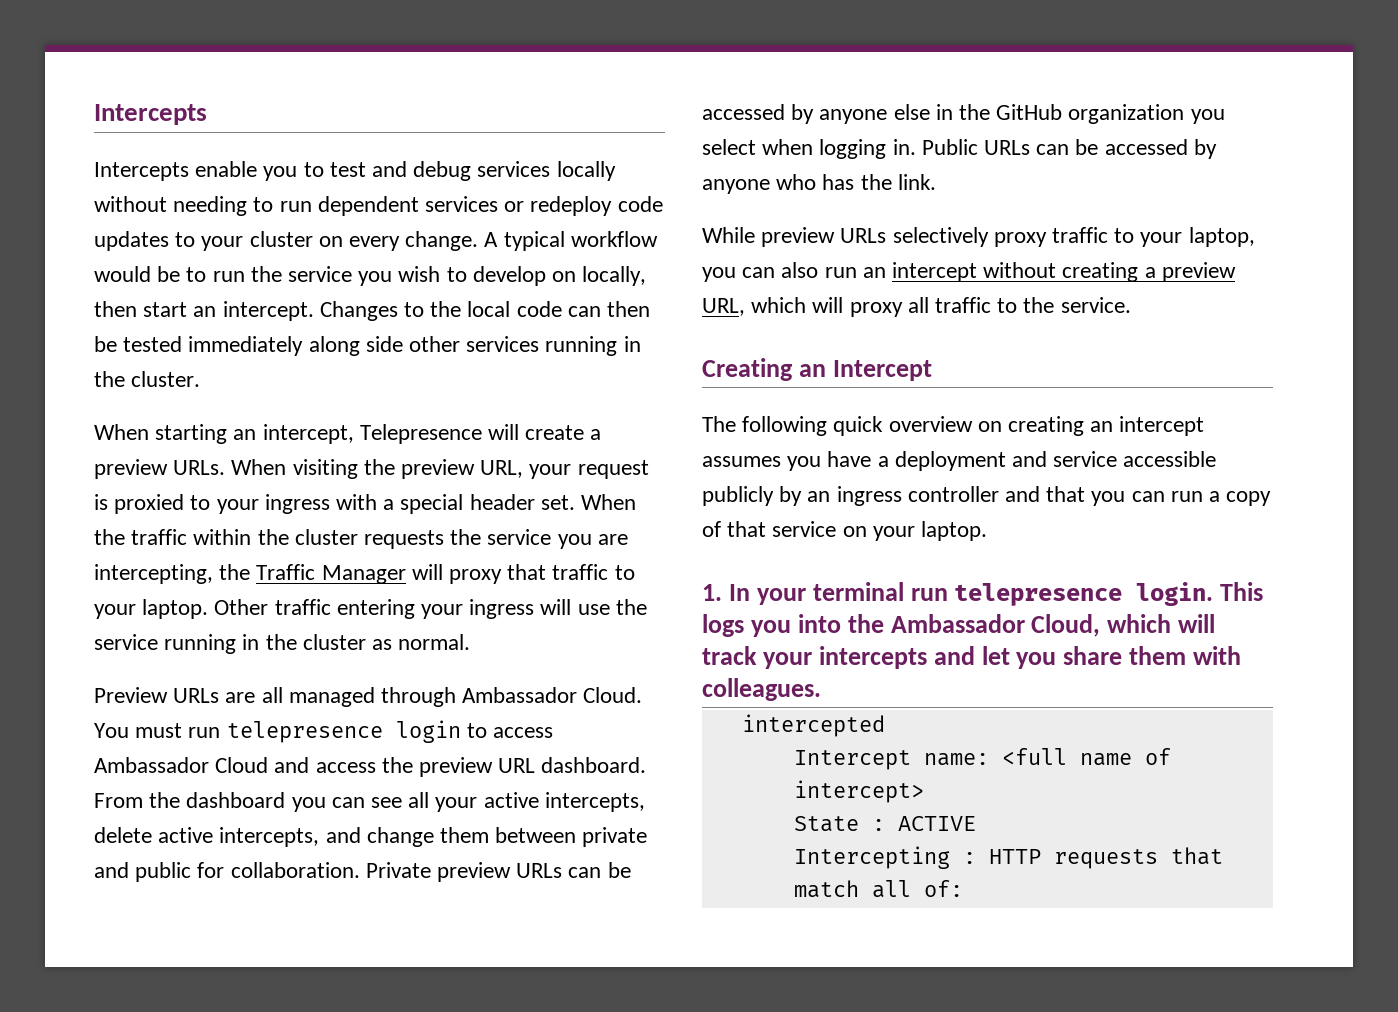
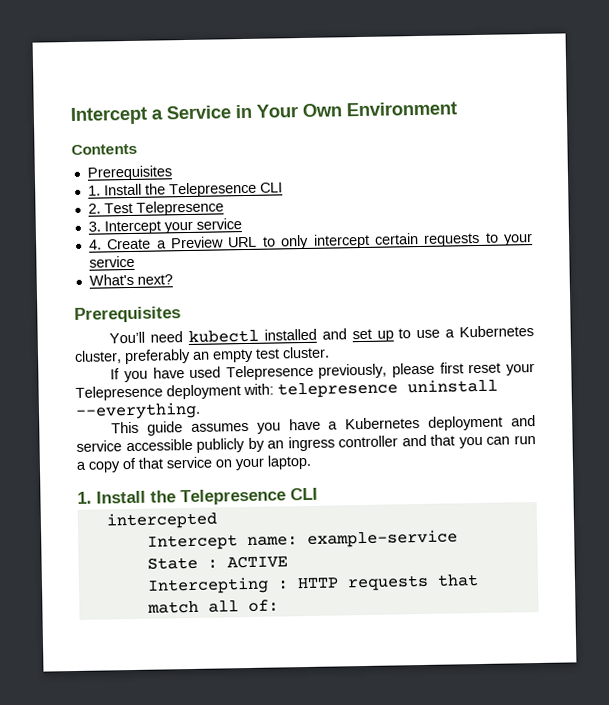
[94,104,207,125] [94,161,616,181] [94,196,663,216] [94,231,658,251] [94,266,647,286] [94,301,651,321] [94,336,641,356] [94,371,201,387] [94,424,602,444] [94,459,649,479] [94,494,637,514] [94,529,628,549] [94,564,635,584] [94,599,647,619] [94,634,471,654] [94,687,643,707] [94,720,554,743] [94,757,647,777] [94,792,645,812] [94,827,648,847] [94,862,631,882] [702,104,1225,124] [702,139,1217,159] [702,174,936,194] [702,227,1255,247] [702,262,1236,282] [702,297,1131,317] [702,358,932,381] [702,416,1205,436] Intercepts // Intercepts enable you to test and debug services locally without needing to run dependent services or redeploy code updates to your cluster on every change. A typical workflow would be to run the service you wish to develop on locally, then start an intercept. Changes to the local code can then be tested immediately along side other services running in the cluster. // When starting an intercept, Telepresence will create a preview URLs. When visiting the preview URL, your request is proxied to your ingress with a special header set. When the traffic within the cluster requests the service you are intercepting, the Traffic Manager will proxy that traffic to your laptop. Other traffic entering your ingress will use the service running in the cluster as normal. // Preview URLs are all managed through Ambassador Cloud. You must run telepresence login to access Ambassador Cloud and access the preview URL dashboard. From the dashboard you can see all your active intercepts, delete active intercepts, and change them between private and public for collaboration. Private preview URLs can be accessed by anyone else in the GitHub organization you select when logging in. Public URLs can be accessed by anyone who has the link. // While preview URLs selectively proxy traffic to your laptop, you can also run an intercept without creating a preview URL, which will proxy all traffic to the service. // Creating an Intercept // The following quick overview on creating an intercept -> [70,101,457,125] [71,143,138,155] [86,165,172,181] [87,181,283,198] [87,200,224,216] [87,218,242,235] [88,232,533,250] [88,255,135,268] [88,273,173,286] [74,306,181,323] [109,325,534,344] [74,346,330,365] [110,362,535,383] [75,378,498,401] [75,401,201,420] [111,421,184,436] Intercept a Service in Your Own Environment // Contents // Prerequisites // 1. Install the Telepresence CLI // 2. Test Telepresence // 3. Intercept your service // 4. Create a Preview URL to only intercept certain requests to your service // What's next? // Prerequisites // You’ll need kubectl installed and set up to use a Kubernetes cluster, preferably an empty test cluster. // If you have used Telepresence previously, please first reset your Telepresence deployment with: telepresence uninstall --everything. // This guide
(889, 461) none -> [345,417,421,430] Kubernetes
[728,582,1264,606] [702,614,1216,637] [702,646,1242,669] [702,678,821,701] In your terminal run telepresence login. This logs you into the Ambassador Cloud, which will track your intercepts and let you share them with colleagues. -> [96,487,318,506] Install the Telepresence CLI
[1001,748,1171,766] [793,780,924,803] <full name of intercept> -> [306,529,458,548] example-service

